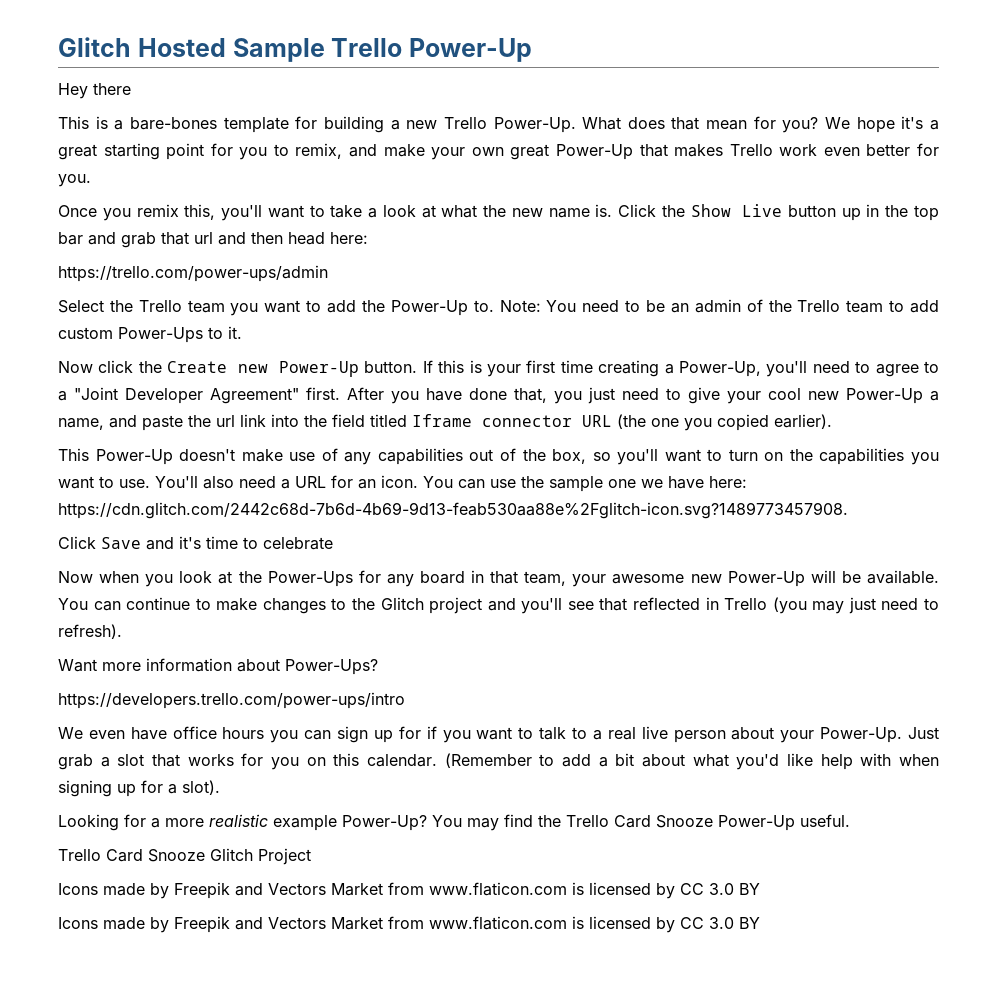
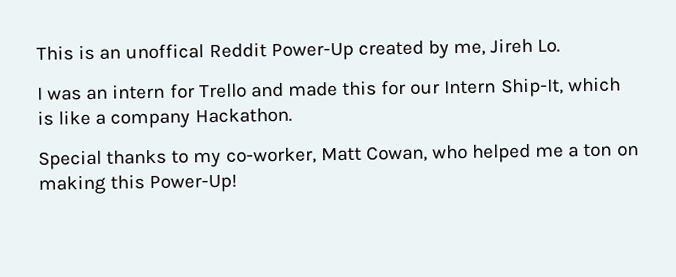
[58,37,532,62] [58,83,131,99] [58,116,939,133] [58,143,939,160] [58,174,91,187] [58,204,939,221] [58,232,368,248] [58,265,328,282] [58,299,939,316] [58,326,242,343] [58,360,939,377] [58,387,939,404] [58,414,832,431] [58,448,939,465] [58,475,747,492] [58,502,848,519] [58,536,333,550] [58,570,939,587] [58,597,939,614] [58,624,122,639] [58,658,378,675] [58,692,405,709] [58,726,939,743] [58,753,939,770] [58,780,220,797] [58,814,850,831] [58,848,311,865] [58,882,760,899] [58,916,760,933] Glitch Hosted Sample Trello Power-Up // Hey there // This is a bare-bones template for building a new Trello Power-Up. What does that mean for you? We hope it's a great starting point for you to remix, and make your own great Power-Up that makes Trello work even better for you. // Once you remix this, you'll want to take a look at what the new name is. Click the Show Live button up in the top bar and grab that url and then head here: // https://trello.com/power-ups/admin // Select the Trello team you want to add the Power-Up to. Note: You need to be an admin of the Trello team to add custom Power-Ups to it. // Now click the Create new Power-Up button. If this is your first time creating a Power-Up, you'll need to agree to a "Joint Developer Agreement" first. After you have done that, you just need to give your cool new Power-Up a name, and paste the url link into the field titled Iframe connector URL (the one you copied earlier). // This Power-Up doesn't make use of any capabilities out of the box, so you'll want to turn on the capabilities you want to use. You'll also need a URL for an icon. You can use the sample one we have here: https://cdn.glitch.com/2442c68d-7b6d-4b69-9d13-feab530aa88e%2Fglitch-icon.svg?1489773457908. // Click Save and it's time to celebrate // Now when you look at the Power-Ups for any board in that team, your awesome new Power-Up will be available. You can continue to make changes to the Glitch project and you'll see that reflected in Trello (you may just need to refresh). // Want more information about Power-Ups? // https://developers.trello.com/power-ups/intro // We even have office hours you can sign up for if you want to talk to a real live person about your Power-Up. Just grab a slot that works for you on this calendar. (Remember to add a bit about what you'd like help with when signing up for a slot). // Looking for a more realistic example Power-Up? You may find the Trello Card Snooze Power-Up useful. // Trello Card Snooze Glitch Project // Icons made by Freepik and Vectors Market from www.flaticon.com is licensed by CC 3.0 BY // Icons made by Freepik and Vectors Market from www.flaticon.com is licensed by CC 3.0 BY -> [36,37,561,62] [37,76,621,101] [37,107,292,129] [38,143,639,170] [38,174,238,195] This is an unoffical Reddit Power-Up created by me, Jireh Lo. // I was an intern for Trello and made this for our Intern Ship-It, which is like a company Hackathon. // Special thanks to my co-worker, Matt Cowan, who helped me a ton on making this Power-Up!

